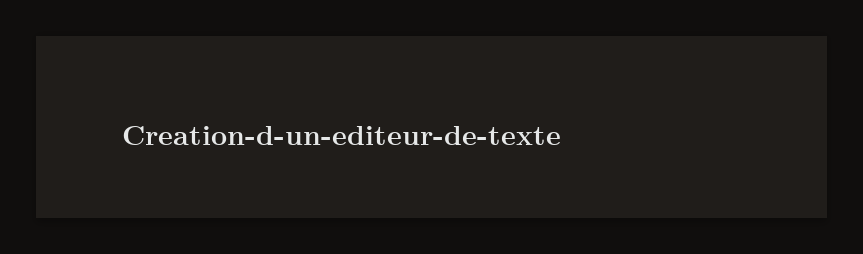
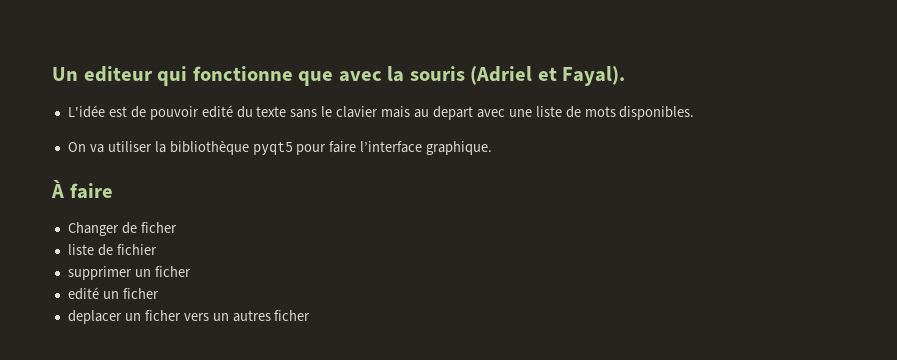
[122,126,561,145] Creation-d-un-editeur-de-texte -> [52,66,626,86] [67,105,695,120] [67,140,493,156] [51,180,113,199] [67,222,177,236] [67,244,157,256] [67,266,191,280] [67,287,159,300] [67,310,311,324] Un editeur qui fonctionne que avec la souris (Adriel et Fayal). // L'idée est de pouvoir edité du texte sans le clavier mais au depart avec une liste de mots disponibles. // On va utiliser la bibliothèque pyqt5 pour faire l’interface graphique. // À faire // Changer de ficher // liste de fichier // supprimer un ficher // edité un ficher // deplacer un ficher vers un autres ficher

